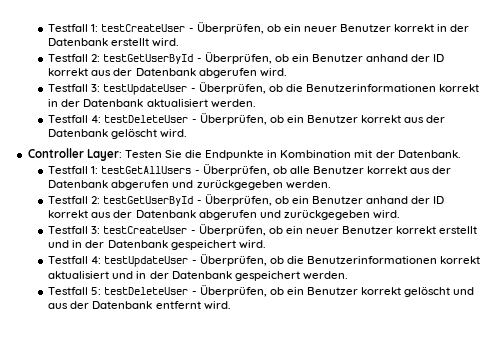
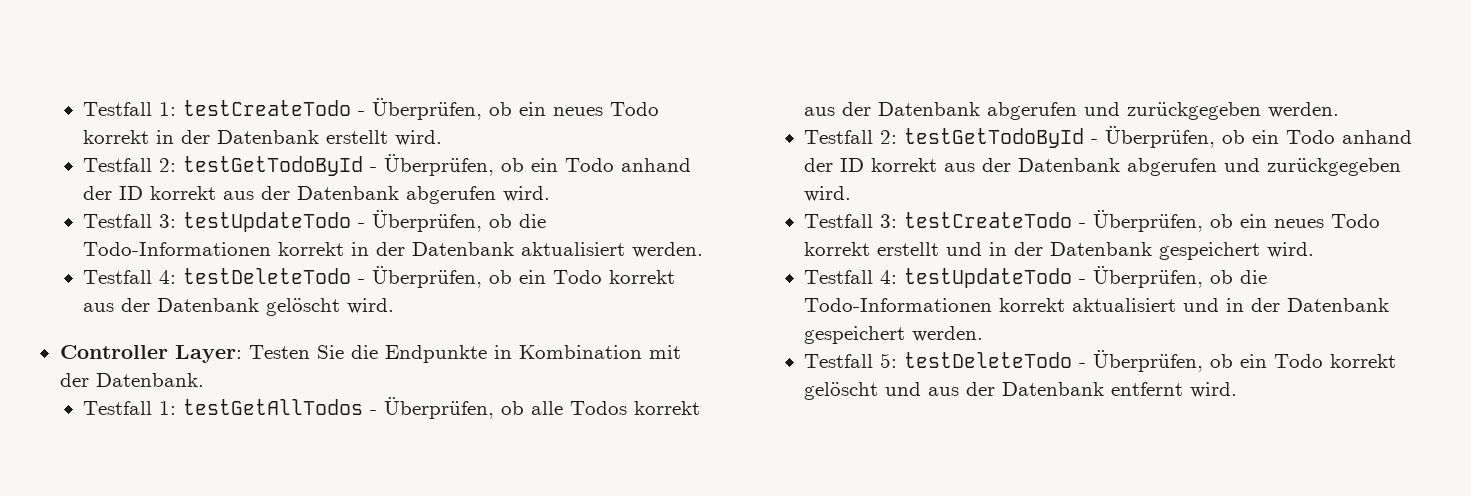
[48,21,392,34] Testfall 1: testCreateUser - Überprüfen, ob ein neuer Benutzer -> [83,98,660,120] Testfall 1: testCreateTodo - Überprüfen, ob ein neues Todo
[103,51,363,64] testGetUserById - Überprüfen, ob ein Benutzer -> [183,154,615,176] testGetTodoById - Überprüfen, ob ein Todo
[103,81,436,95] testUpdateUser - Überprüfen, ob die Benutzerinformationen -> [183,210,547,232] [83,242,272,256] testUpdateTodo - Überprüfen, ob die Todo-Informationen
[104,112,358,125] testDeleteUser - Überprüfen, ob ein Benutzer -> [183,266,603,288] testDeleteTodo - Überprüfen, ob ein Todo
[101,166,192,174] testGetAllUsers -> [183,399,364,415] testGetAllTodos
[312,166,364,174] Benutzer -> [570,401,628,415] Todos
[103,193,363,206] testGetUserById - Überprüfen, ob ein Benutzer -> [904,126,1336,148] testGetTodoById - Überprüfen, ob ein Todo
[103,223,394,236] testCreateUser - Überprüfen, ob ein neuer Benutzer -> [904,210,1381,232] testCreateTodo - Überprüfen, ob ein neues Todo
[104,253,437,267] testUpdateUser - Überprüfen, ob die Benutzerinformationen -> [904,266,1268,288] [804,298,993,312] testUpdateTodo - Überprüfen, ob die Todo-Informationen
[104,284,358,297] testDeleteUser - Überprüfen, ob ein Benutzer -> [904,350,1324,372] testDeleteTodo - Überprüfen, ob ein Todo

